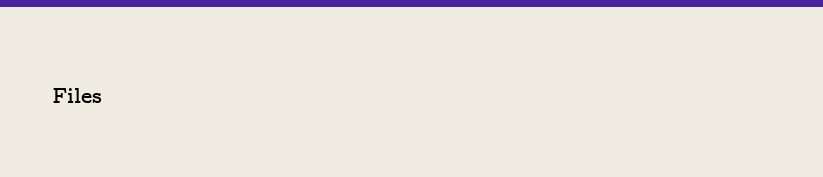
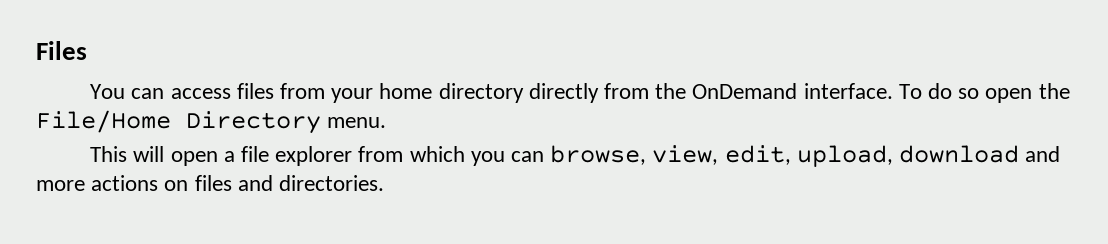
(102, 95) none -> [90,83,1070,103] [36,110,387,134] [90,145,1061,167] [36,175,385,191] // You can access files from your home directory directly from the OnDemand interface. To do so open the File/Home Directory menu. // This will open a file explorer from which you can browse, view, edit, upload, download and more actions on files and directories.

